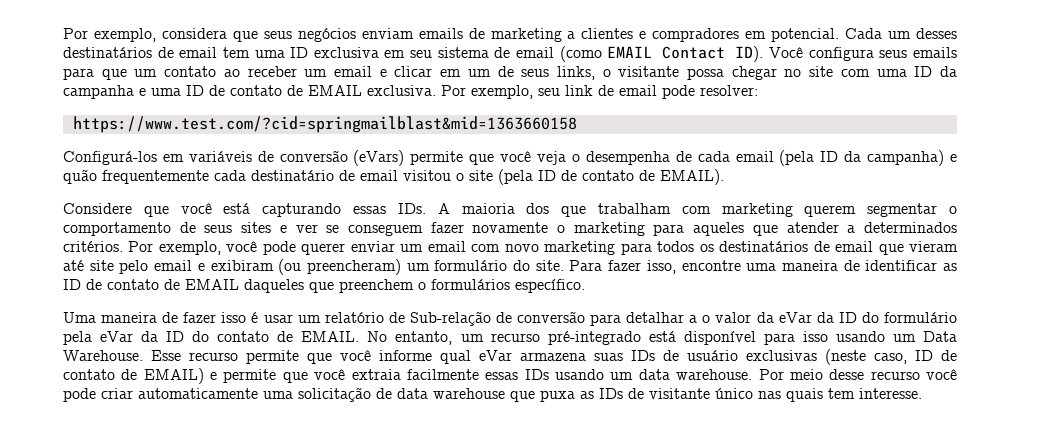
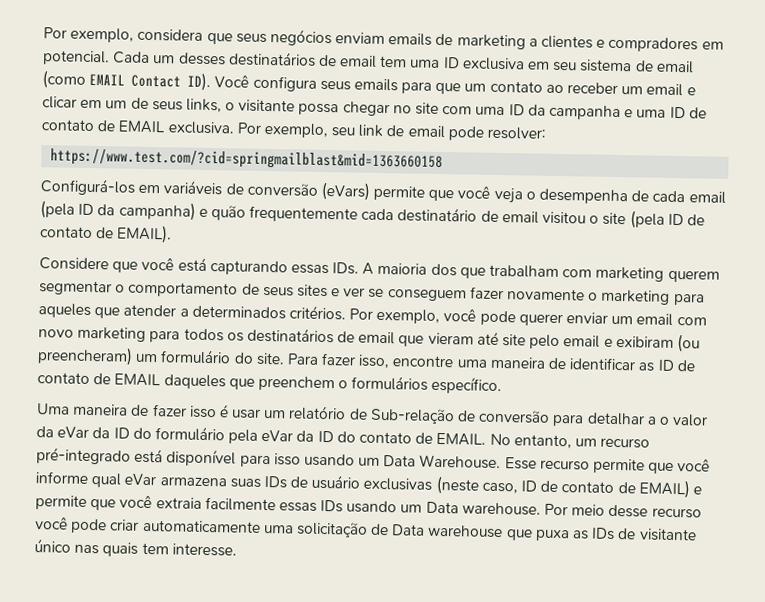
[638,369,670,380] data -> [425,501,459,514] Data
[397,388,428,399] data -> [391,524,426,536] Data

